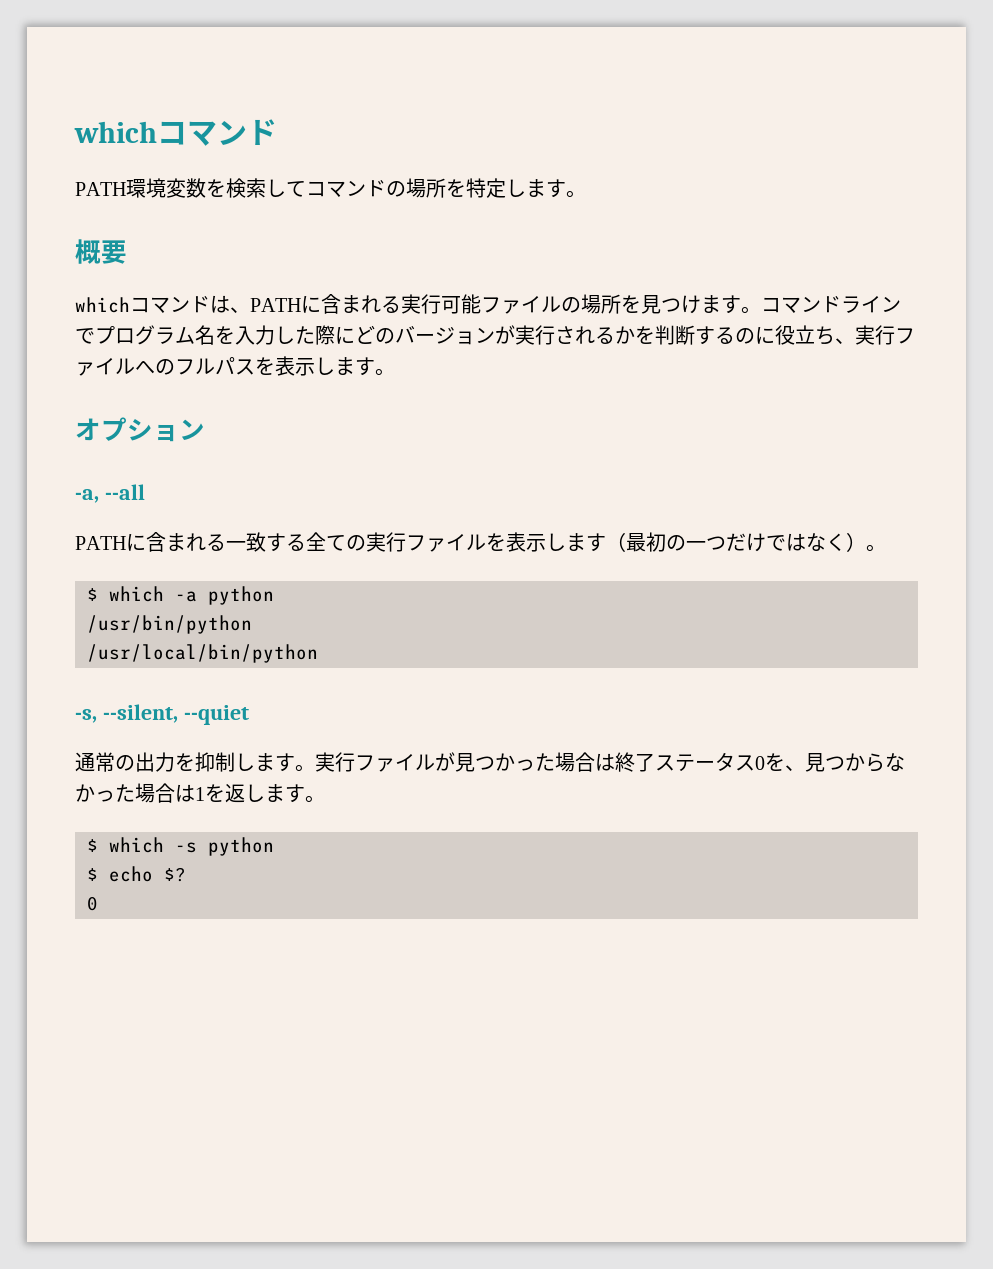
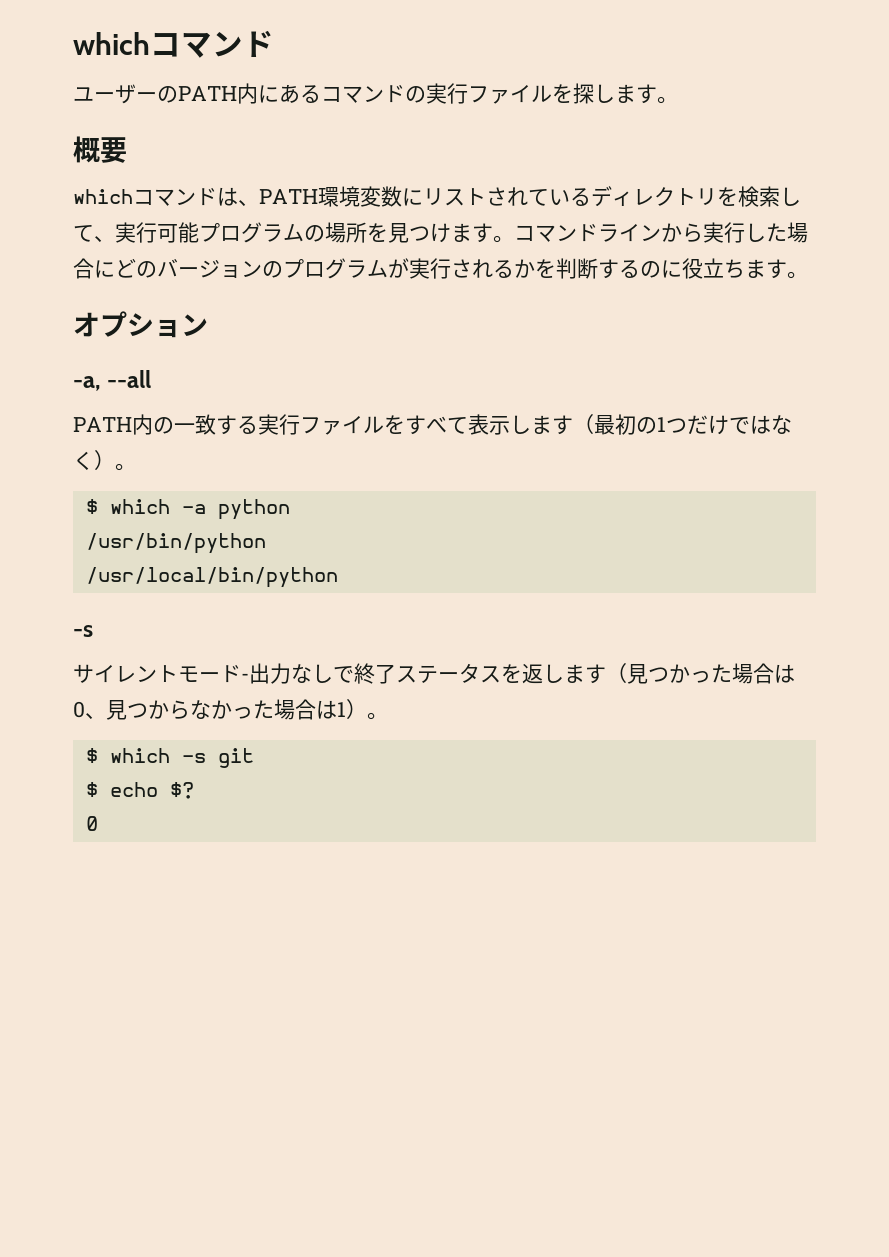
[75,178,506,198] PATH環境変数を検索してコマンドの場所を特定 -> [73,83,594,104] ユーザーのPATH内にあるコマンドの実行ファイルを探
[301,294,561,314] に含まれる実行可能ファイル -> [318,186,801,207] [73,222,304,243] 環境変数にリストされているディレクトリを検索して、実行可能プログラム
[75,325,335,345] でプログラム名を入力した際 -> [661,222,808,243] [73,258,94,279] から実行した場合
(495, 335) none -> [262,258,388,279] のプログラム
[835,325,915,345] [75,356,335,376] 、実行ファイルへのフルパスを表示し -> (745, 269) none
[126,532,226,552] に含まれる -> [132,414,174,435] 内の
[306,532,506,552] 全ての実行ファイルを -> [258,414,468,435] 実行ファイルをすべて
[686,541,706,550] 一 -> [657,417,666,432] 1
[75,704,249,725] [75,752,785,772] -s, --silent, --quiet // 通常の出力を抑制します。実行ファイルが見つかった場合は終了ステータス0を -> [73,625,93,637] [73,663,795,684] [73,701,85,718] -s // サイレントモード-出力なしで終了ステータスを返します（見つかった場合は0
[205,784,305,803] を返します -> [346,699,367,719] ）
[208,837,274,856] python -> [217,748,254,768] git

